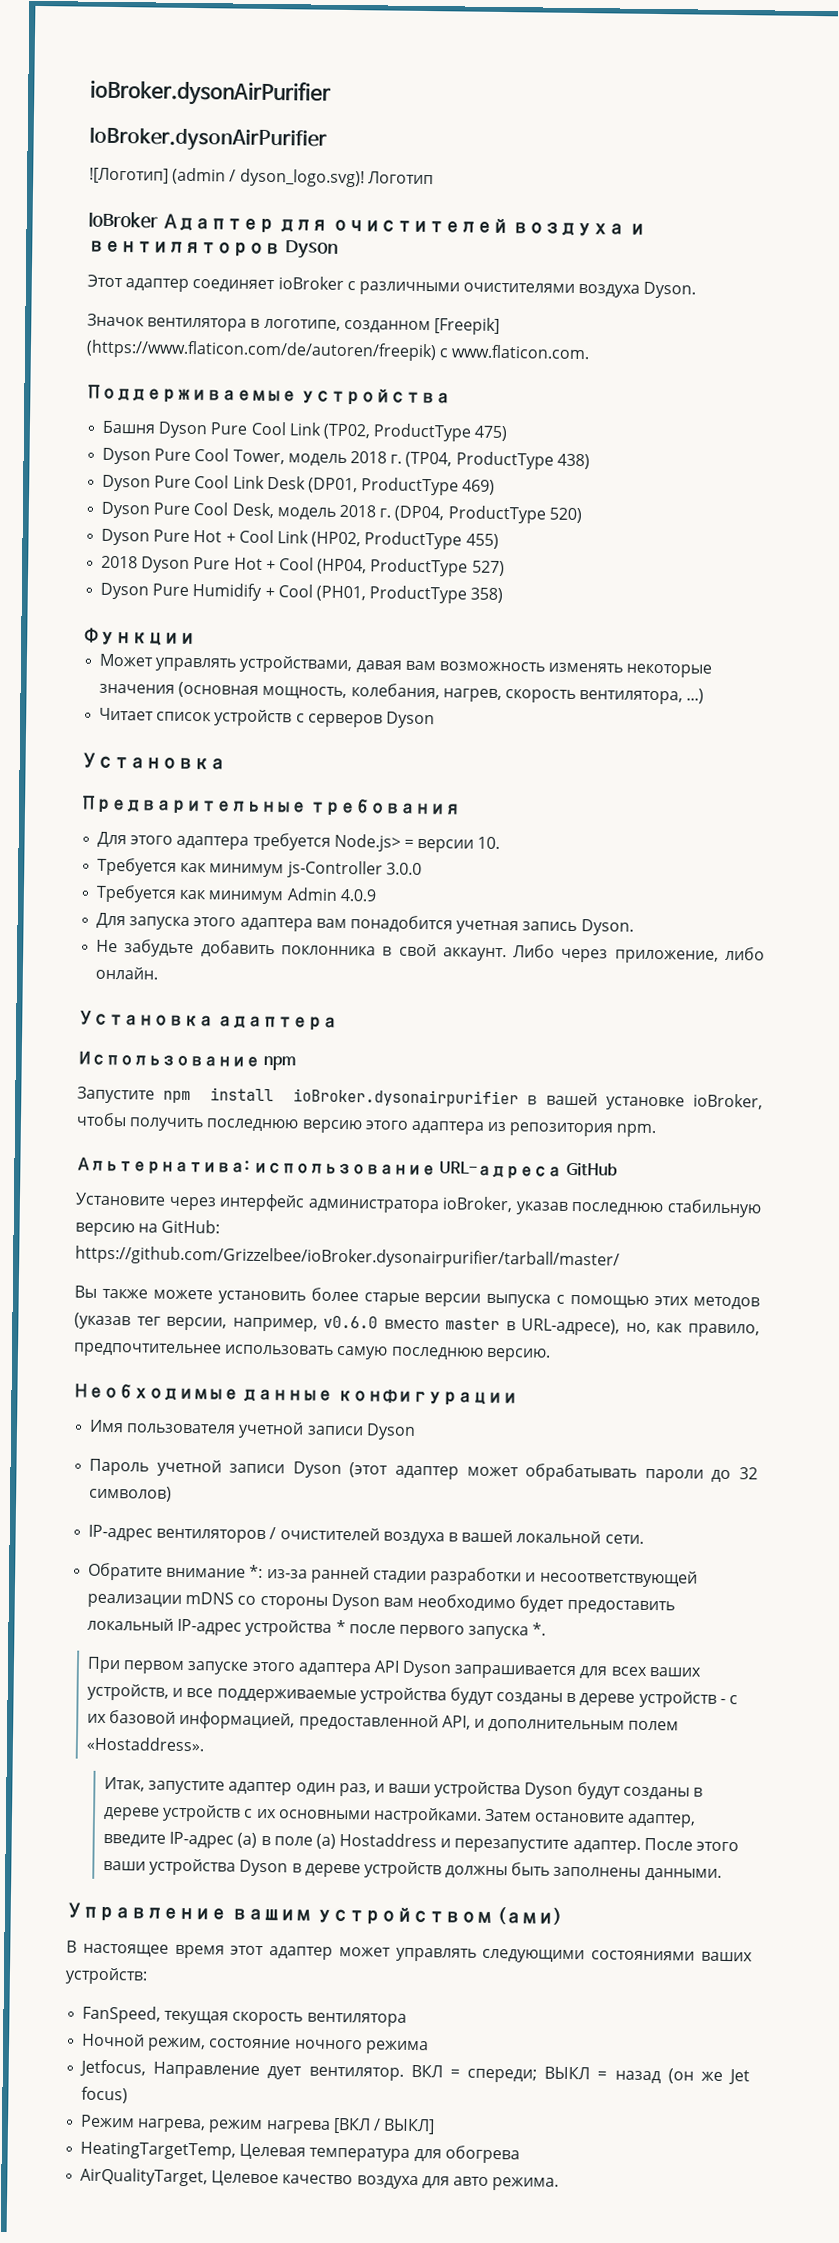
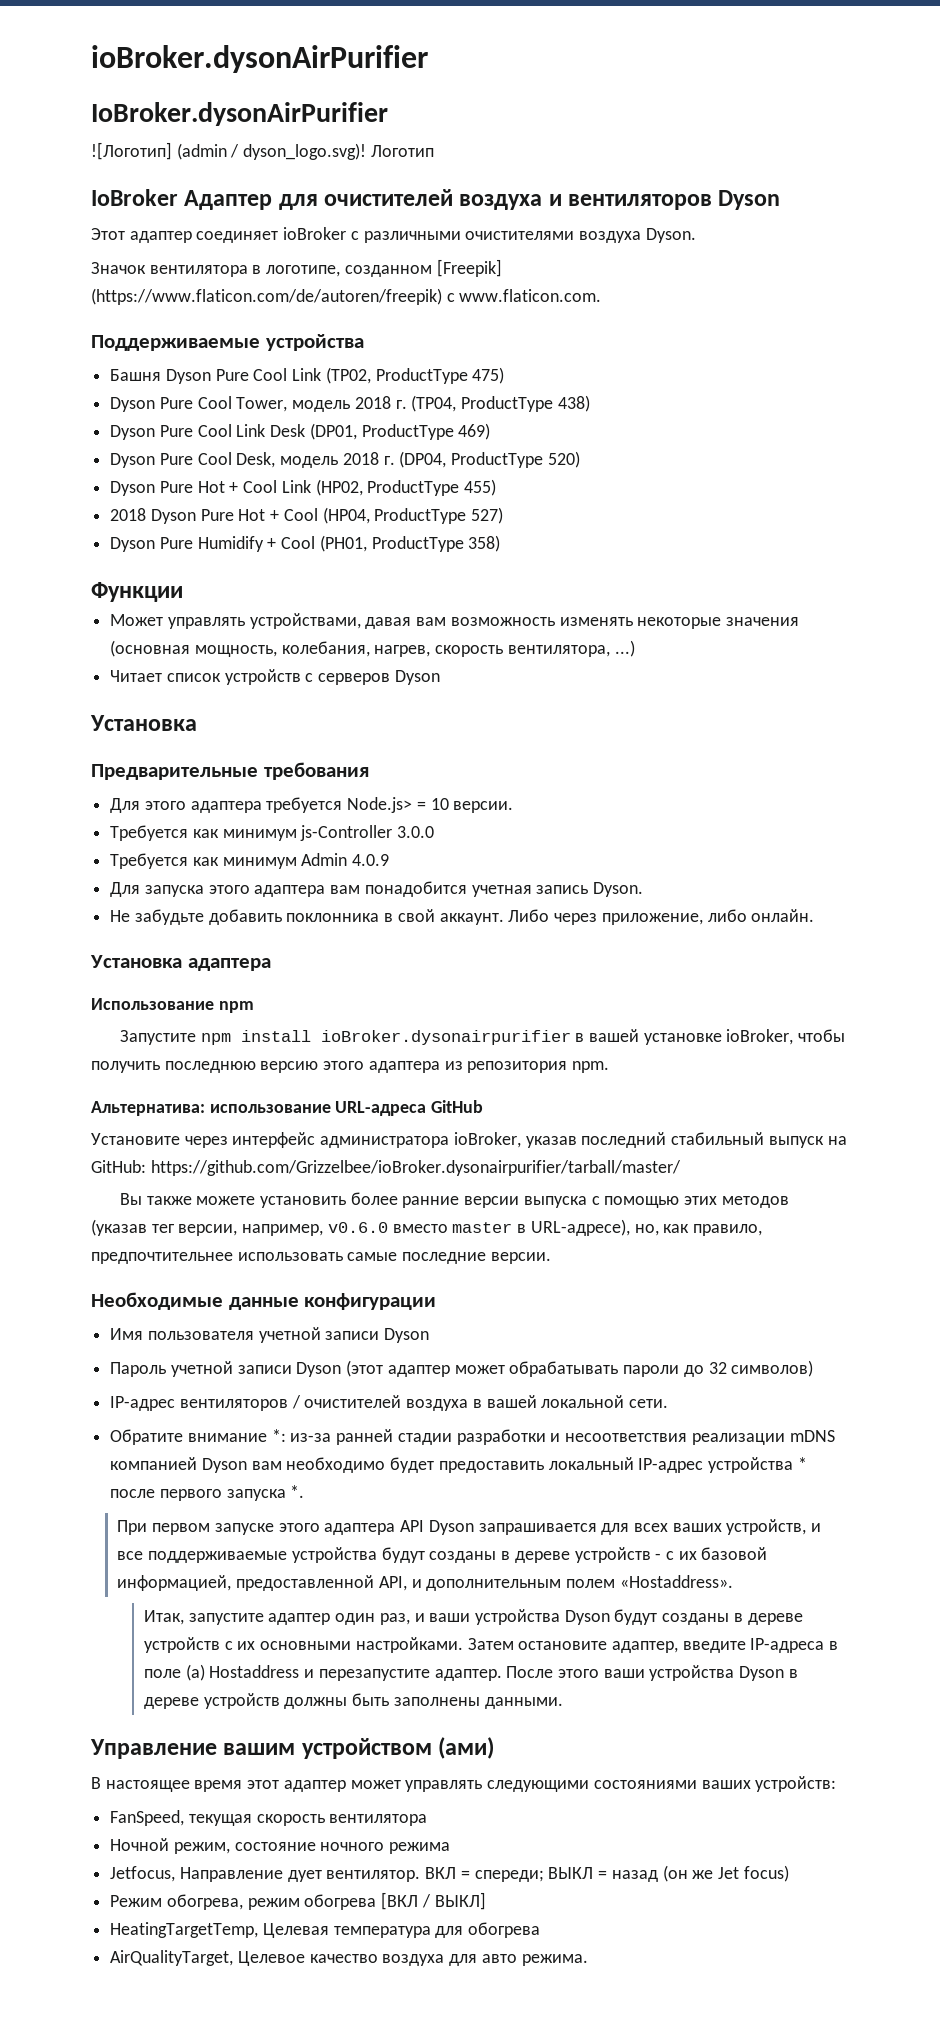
[417,836,501,853] версии 10. -> [430,798,514,813] 10 версии.
[571,1199,762,1218] [75,1222,135,1237] последнюю стабильную версию -> [581,1132,824,1148] последний стабильный выпуск
[363,1292,420,1307] старые -> [402,1196,460,1208] ранние
[336,1345,551,1362] самую последнюю версию. -> [347,1252,551,1264] самые последние версии.
[539,1569,698,1588] несоответствующей -> [565,1433,688,1442] несоответствия
[237,1595,328,1610] со стороны -> [110,1457,198,1470] компанией
[169,1831,258,1849] IP-адрес (а) -> [750,1638,825,1653] IP-адреса
[137,2118,331,2134] нагрева, режим нагрева -> [166,1894,377,1910] обогрева, режим обогрева

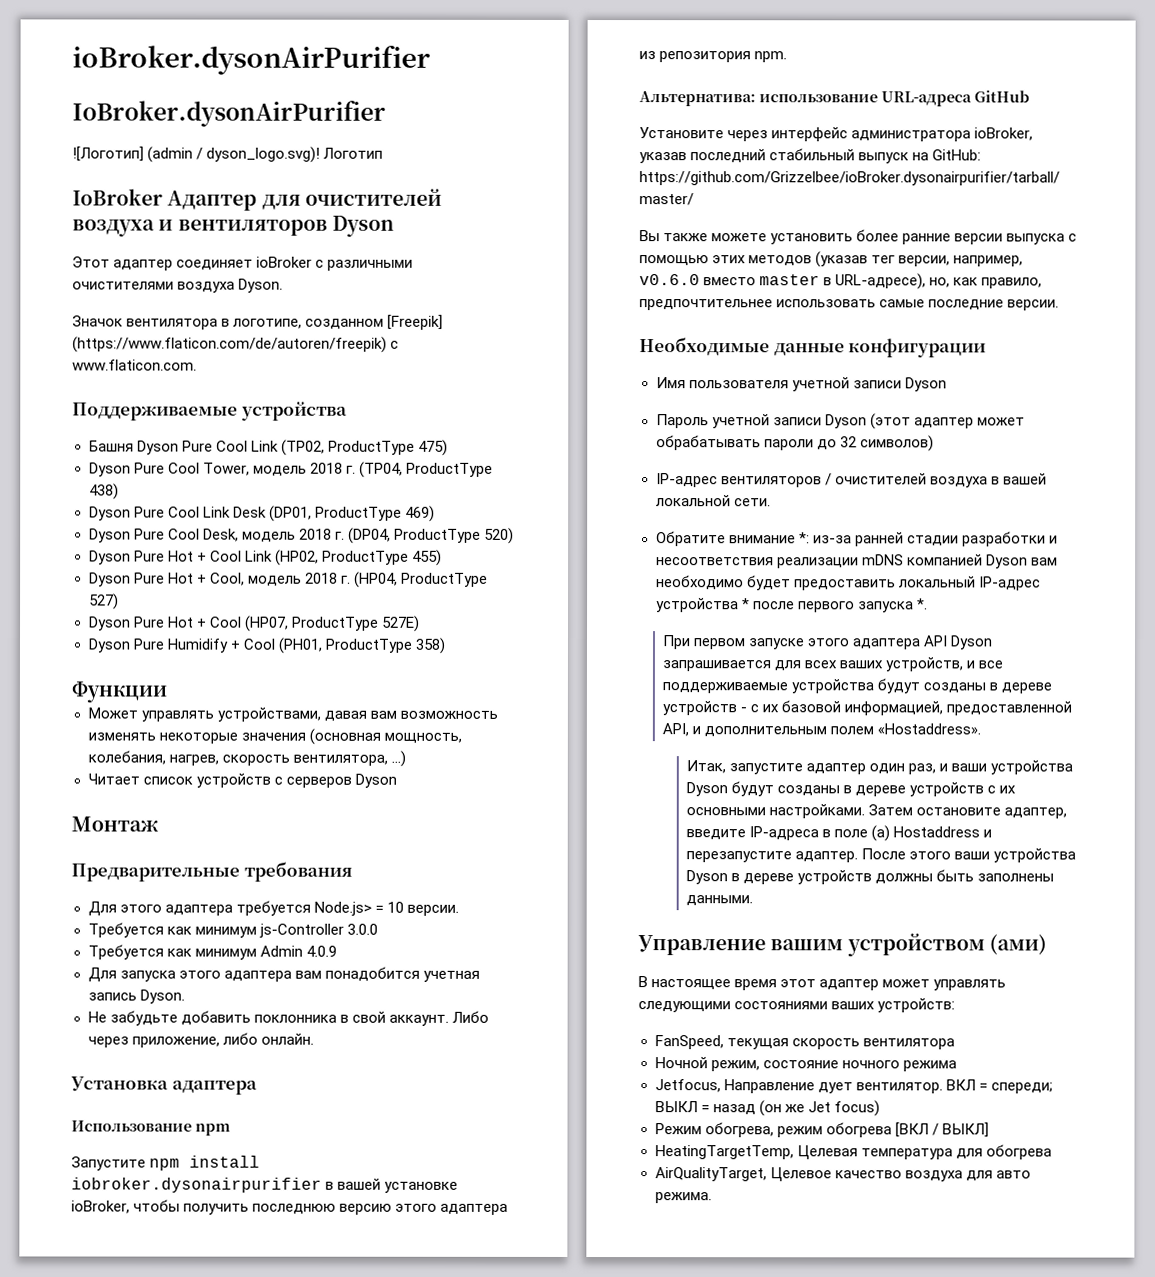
[110,507,504,524] 2018 Dyson Pure Hot + Cool (HP04, ProductType 527) -> [88,571,488,588] [88,593,119,610] [88,615,420,632] Dyson Pure Hot + Cool, модель 2018 г. (HP04, ProductType 527) // Dyson Pure Hot + Cool (HP07, ProductType 527E)
[90,715,197,731] Установка -> [71,816,159,832] Монтаж
[320,1030,571,1045] ioBroker.dysonairpurifier -> [71,1177,322,1193] iobroker.dysonairpurifier

